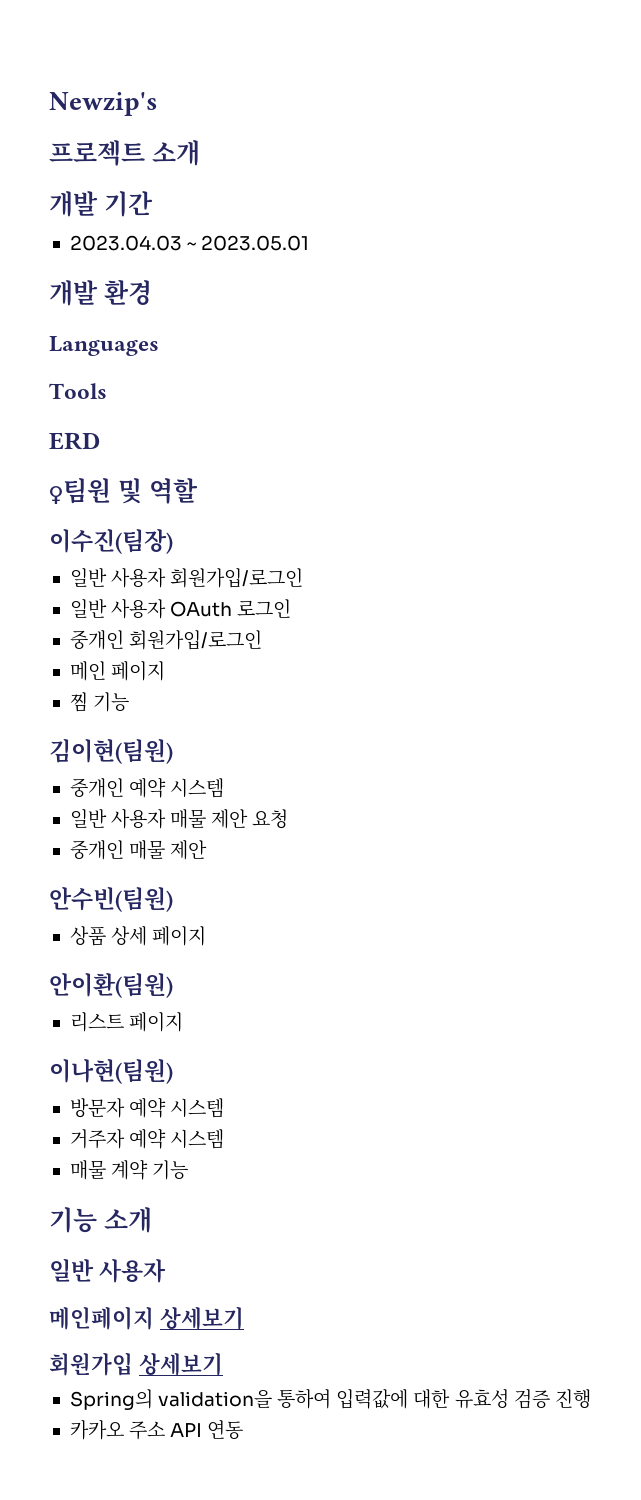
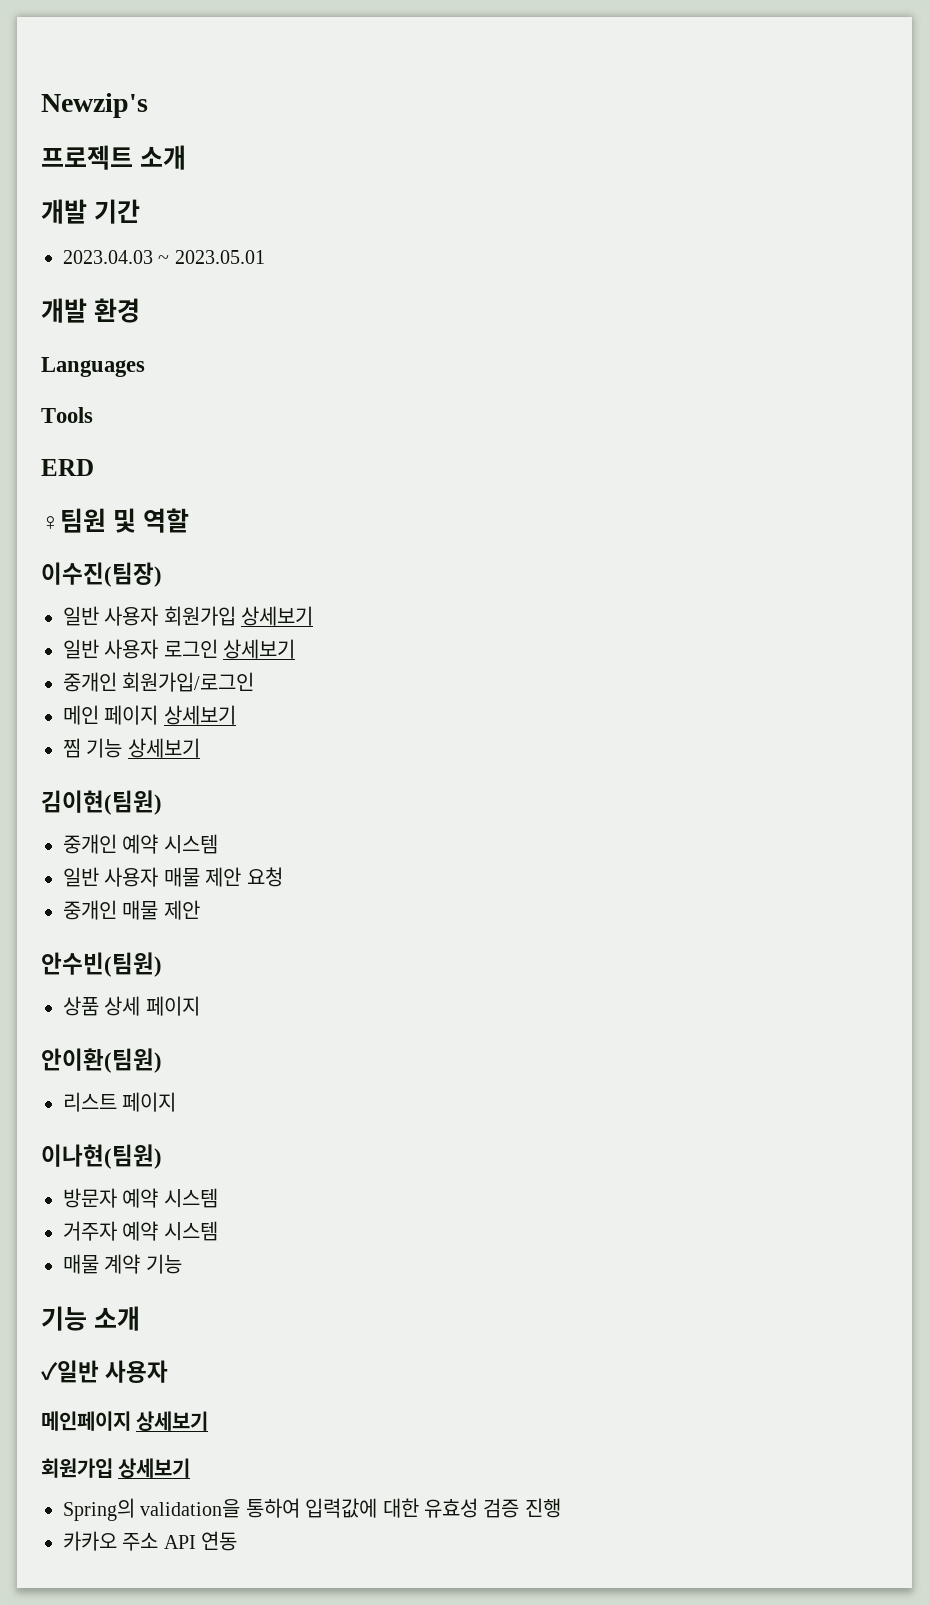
[170,568,304,588] [69,599,233,619] 회원가입/로그인 // 일반 사용자 OAuth -> [163,606,314,626] [63,639,159,659] 회원가입 상세보기 // 일반 사용자
(292, 608) none -> [223,639,296,659] 상세보기
(166, 671) none -> [163,705,236,725] 상세보기
(130, 702) none -> [127,738,200,758] 상세보기
[49,1258,94,1282] 일반 -> [41,1360,99,1383] ✓일반

